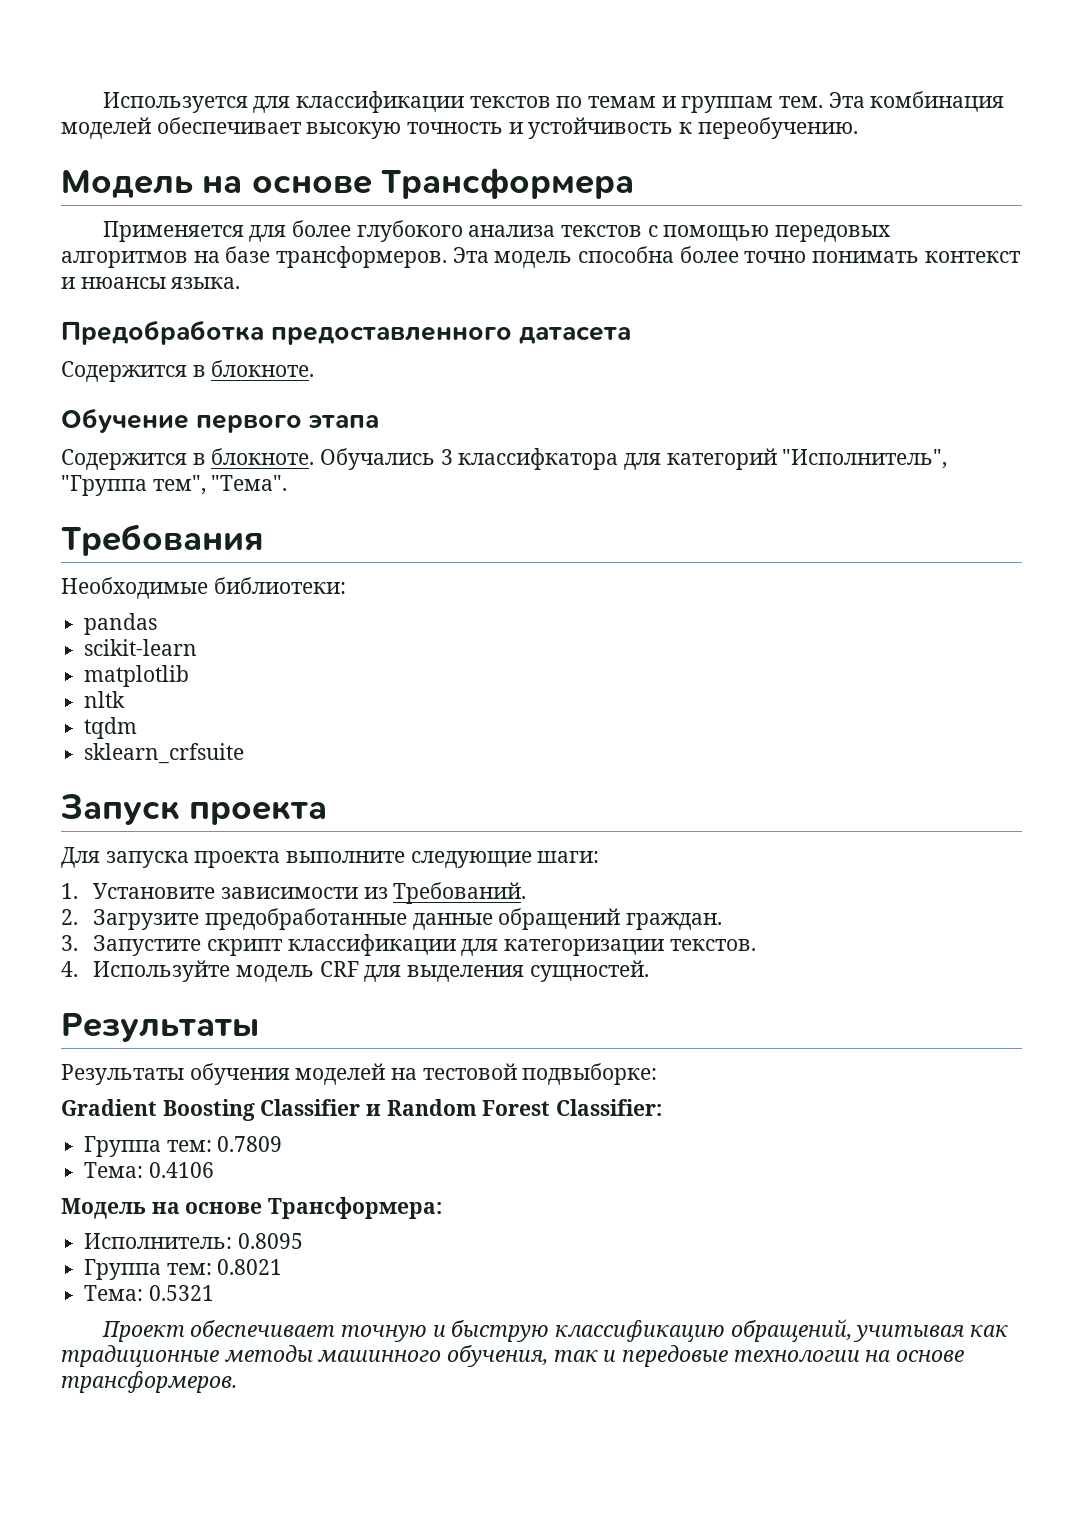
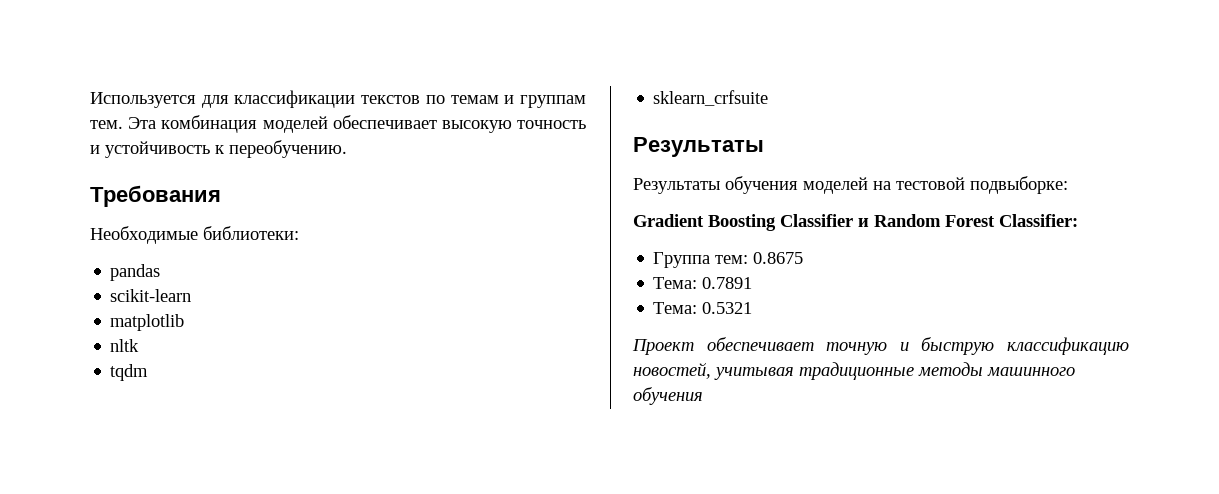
[61,168,634,199] [102,220,891,242] [61,246,1021,268] [61,277,241,289] [61,321,632,345] [61,360,315,382] [61,409,380,433] [61,448,948,470] [61,475,288,496] // Модель на основе Трансформера // Применяется для более глубокого анализа текстов с помощью передовых алгоритмов на базе трансформеров. Эта модель способна более точно понимать контекст и нюансы языка. // Предобработка предоставленного датасета // Содержится в блокноте. // Обучение первого этапа // Содержится в блокноте. Обучались 3 классифкатора для категорий "Исполнитель", "Группа тем", "Тема". -> (347, 149) none
[60,794,328,825] [61,847,600,868] [61,882,527,904] [61,908,722,930] [61,934,756,956] [61,960,649,982] // Запуск проекта // Для запуска проекта выполните следующие шаги: // 1. Установите зависимости из Требований. // 2. Загрузите предобработанные данные обращений граждан. // 3. Запустите скрипт классификации для категоризации текстов. // 4. Используйте модель CRF для выделения сущностей. -> (769, 98) none
[217,1136,283,1152] [84,1162,214,1178] [61,1196,443,1219] [84,1233,303,1249] [84,1259,283,1280] 0.7809 // Тема: 0.4106 // Модель на основе Трансформера: // Исполнитель: 0.8095 // Группа тем: 0.8021 -> [753,252,804,264] [653,277,753,289] 0.8675 // Тема: 0.7891
[730,1319,1008,1342] [61,1345,965,1367] [61,1371,237,1393] обращений, учитывая как традиционные методы машинного обучения, так и передовые технологии на основе трансформеров. -> [633,362,1075,380] [633,387,703,405] новостей, учитывая традиционные методы машинного обучения

